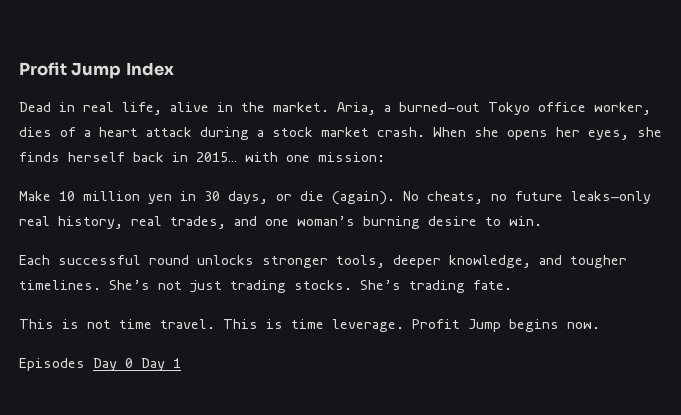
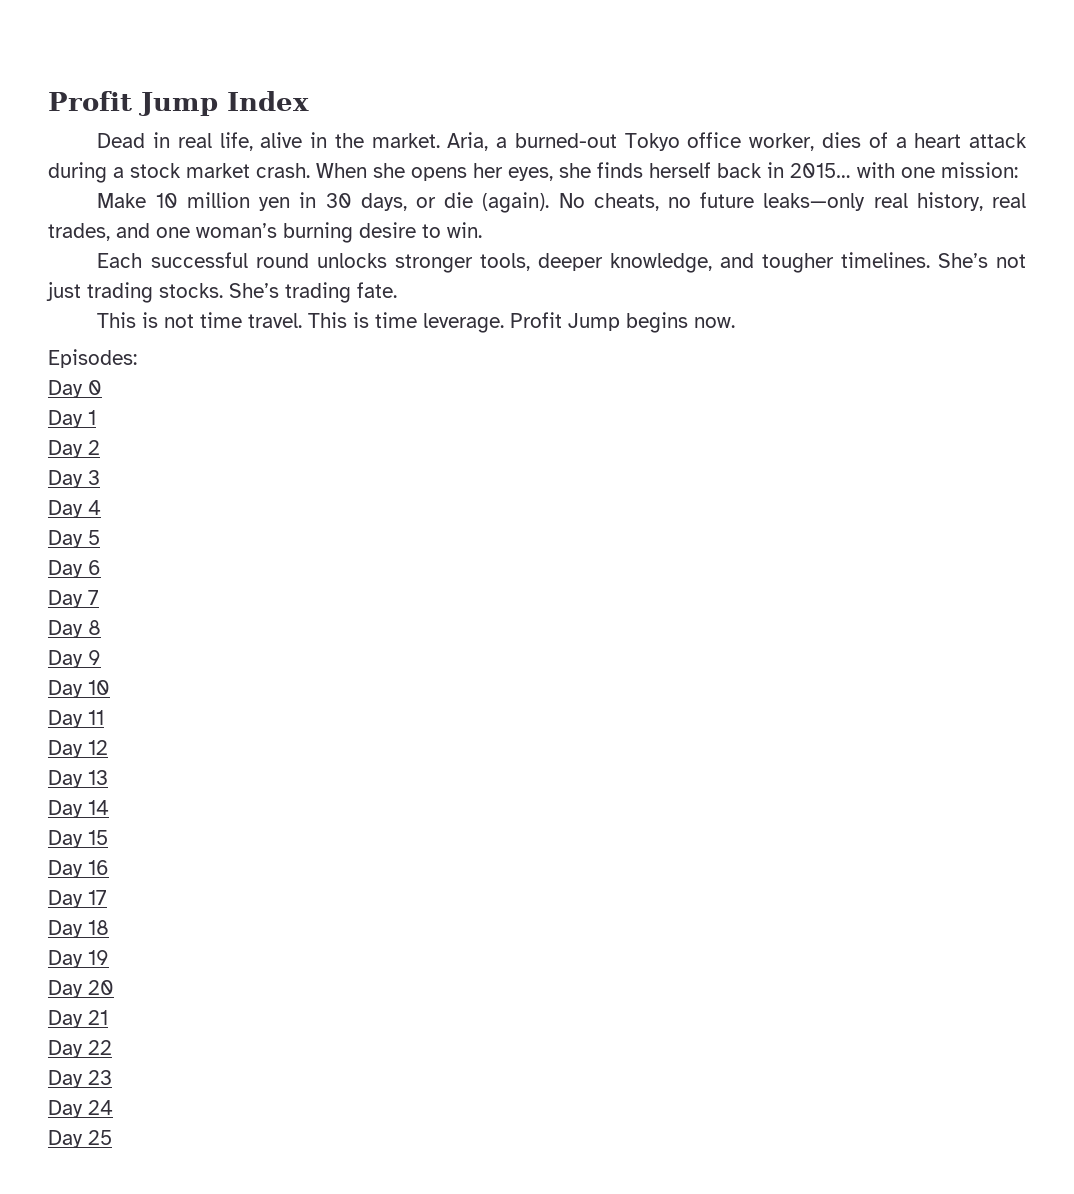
[19,358,85,371] Episodes -> [48,349,137,368] Episodes: //
(133, 363) none -> (102, 387) //
(181, 363) none -> [48,440,100,458] [48,470,100,488] [48,500,101,518] [48,530,100,548] [48,560,101,578] [48,590,99,608] [48,620,101,638] [48,650,101,668] [48,680,110,698] [48,710,104,728] [48,740,108,758] [48,770,108,788] [48,800,109,818] [48,830,108,848] [48,860,109,878] [48,890,107,908] [48,920,109,938] [48,950,109,968] [48,980,114,998] [48,1010,108,1028] [48,1040,112,1058] [48,1070,112,1088] [48,1100,113,1118] [48,1130,112,1148] // Day 2 // Day 3 // Day 4 // Day 5 // Day 6 // Day 7 // Day 8 // Day 9 // Day 10 // Day 11 // Day 12 // Day 13 // Day 14 // Day 15 // Day 16 // Day 17 // Day 18 // Day 19 // Day 20 // Day 21 // Day 22 // Day 23 // Day 24 // Day 25

